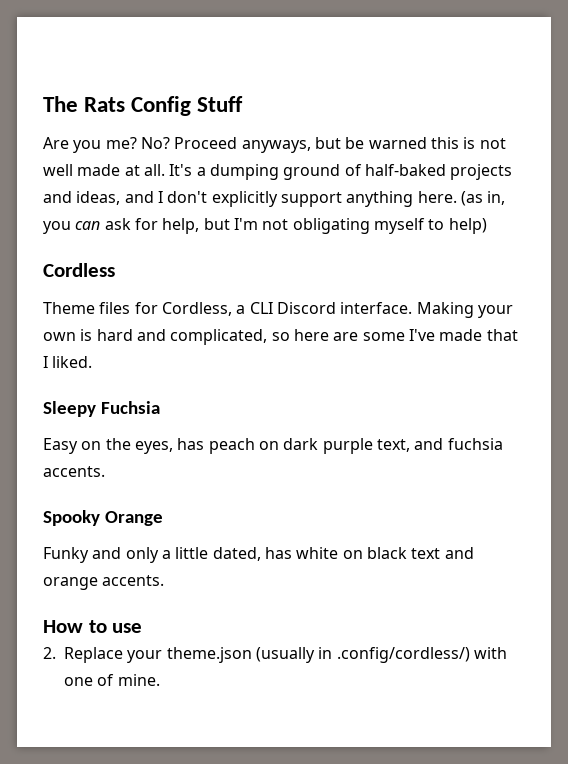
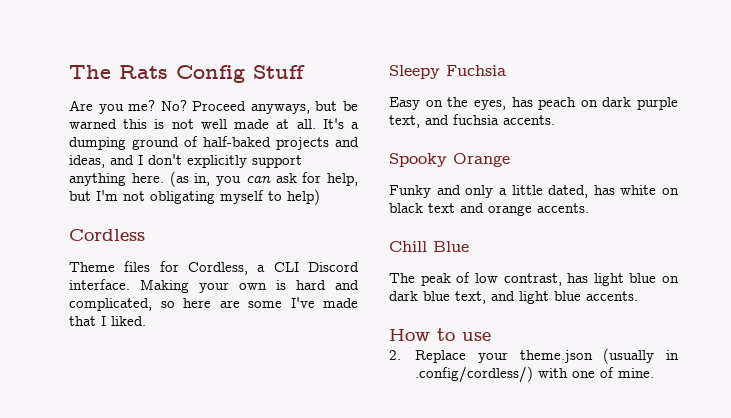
(165, 580) none -> [389,241,469,252] [389,272,679,286] [389,291,638,304] // Chill Blue // The peak of low contrast, has light blue on dark blue text, and light blue accents.

